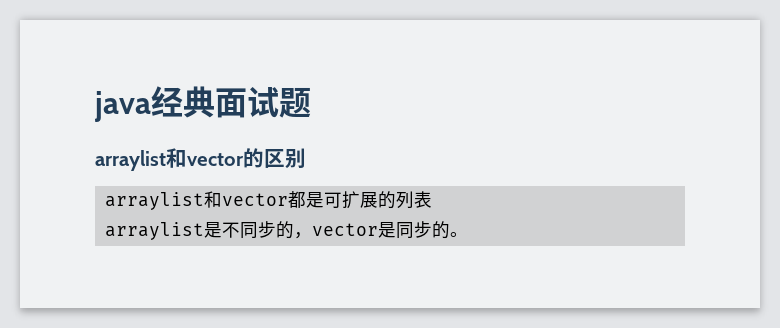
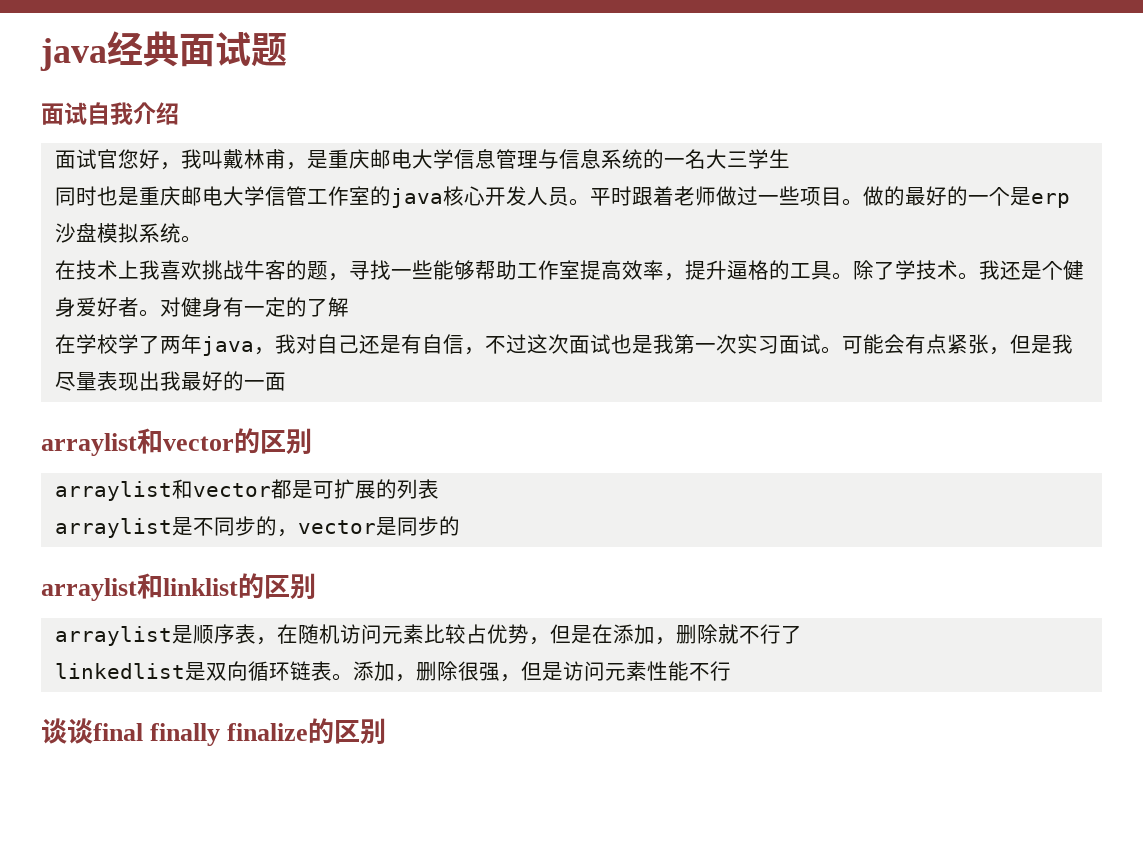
(311, 102) none -> [41,102,179,125] [54,149,790,170] [54,186,1070,208] [54,223,202,243] [54,260,1084,281] [54,297,349,317] [54,334,1073,356] [54,371,286,391] // 面试自我介绍 // 面试官您好，我叫戴林甫，是重庆邮电大学信息管理与信息系统的一名大三学生 // 同时也是重庆邮电大学信管工作室的java核心开发人员。平时跟着老师做过一些项目。做的最好的一个是erp沙盘模拟系统。 // 在技术上我喜欢挑战牛客的题，寻找一些能够帮助工作室提高效率，提升逼格的工具。除了学技术。我还是个健身爱好者。对健身有一定的了解 // 在学校学了两年java，我对自己还是有自信，不过这次面试也是我第一次实习面试。可能会有点紧张，但是我尽量表现出我最好的一面
[450,232,469,237] 。 -> [41,573,316,601] [54,624,802,646] [54,661,731,682] [41,718,387,746] // arraylist和linklist的区别 // arraylist是顺序表，在随机访问元素比较占优势，但是在添加，删除就不行了 // linkedlist是双向循环链表。添加，删除很强，但是访问元素性能不行 // 谈谈final finally finalize的区别

